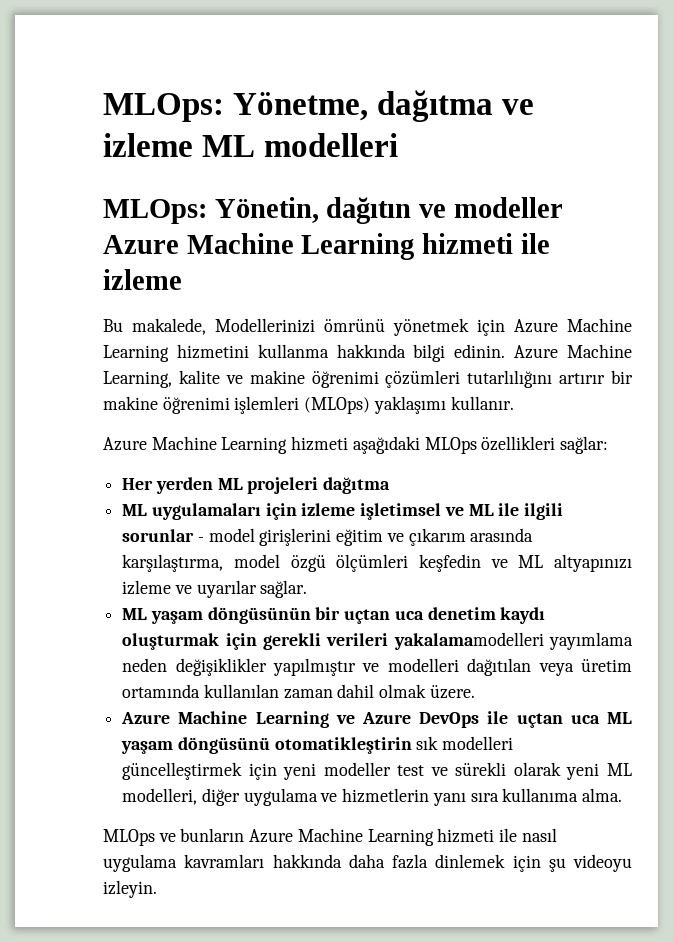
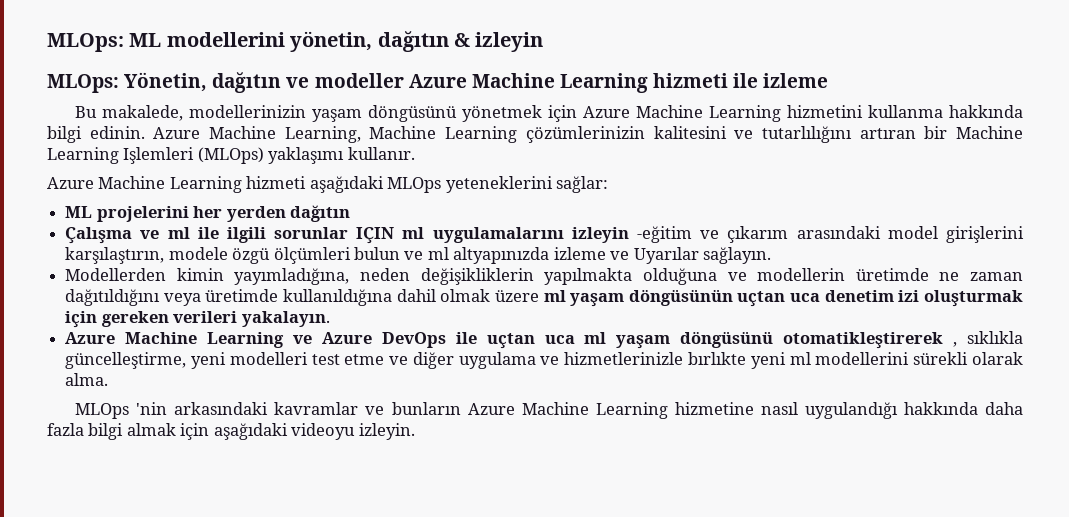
[103,90,534,122] [103,133,398,157] MLOps: Yönetme, dağıtma ve izleme ML modelleri -> [47,31,544,52] MLOps: ML modellerini yönetin, dağıtın & izleyin
[215,318,385,333] Modellerinizi ömrünü -> [189,105,458,122] modellerinizin yaşam döngüsünü
[178,370,633,388] [103,396,300,414] kalite ve makine öğrenimi çözümleri tutarlılığını artırır bir makine öğrenimi işlemleri -> [369,126,1024,143] [47,147,195,164] Machine Learning çözümlerinizin kalitesini ve tutarlılığını artıran bir Machine Learning Işlemleri
[481,436,556,451] özellikleri -> [445,176,553,193] yeteneklerini
[122,477,391,494] [122,503,564,520] [122,528,534,546] [122,554,633,572] [122,580,308,598] [122,608,148,620] Her yerden ML projeleri dağıtma // ML uygulamaları için izleme işletimsel ve ML ile ilgili sorunlar - model girişlerini eğitim ve çıkarım arasında karşılaştırma, model özgü ölçümleri keşfedin ve ML altyapınızı izleme ve uyarılar sağlar. // ML -> [65,205,350,222] [65,226,1025,244] [65,247,772,264] [65,268,1023,285] [65,289,566,306] ML projelerini her yerden dağıtın // Çalışma ve ml ile ilgili sorunlar IÇIN ml uygulamalarını izleyin -eğitim ve çıkarım arasındaki model girişlerini karşılaştırın, modele özgü ölçümleri bulun ve ml altyapınızda izleme ve Uyarılar sağlayın. // Modellerden kimin yayımladığına, neden değişikliklerin yapılmakta olduğuna ve modellerin üretimde ne zaman dağıtıldığını veya üretimde kullanıldığına dahil olmak üzere ml
[315,607,341,620] bir -> (733, 297) none
[500,607,546,624] kaydı -> [898,290,920,302] izi
[262,632,633,650] [122,658,633,676] [122,684,475,699] gerekli verileri yakalamamodelleri yayımlama neden değişiklikler yapılmıştır ve modelleri dağıtılan veya üretim ortamında kullanılan zaman dahil olmak üzere. -> [101,311,330,327] gereken verileri yakalayın.
[607,712,633,724] [121,736,514,754] [122,762,632,780] [122,788,579,806] ML yaşam döngüsünü otomatikleştirin sık modelleri güncelleştirmek için yeni modeller test ve sürekli olarak yeni ML modelleri, diğer uygulama ve hizmetlerin yanı sıra kullanıma -> [584,331,1024,349] [65,352,1023,369] ml yaşam döngüsünü otomatikleştirerek , sıklıkla güncelleştirme, yeni modelleri test etme ve diğer uygulama ve hizmetlerinizle bırlıkte yeni ml modellerini sürekli olarak
(155, 837) none -> [136,402,359,415] 'nin arkasındaki kavramlar
[437,828,557,843] [103,854,566,872] hizmeti ile nasıl uygulama kavramları hakkında daha fazla dinlemek için şu -> [674,402,1023,419] [47,423,288,440] hizmetine nasıl uygulandığı hakkında daha fazla bilgi almak için aşağıdaki

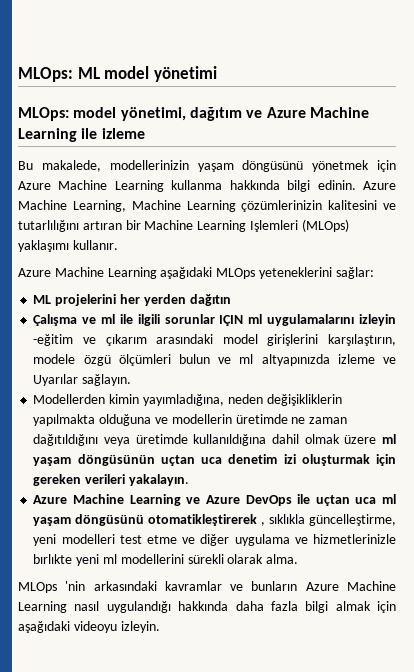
[166,31,544,52] [47,72,729,93] modellerini yönetin, dağıtın & izleyin // MLOps: Yönetin, dağıtın ve modeller Azure Machine Learning hizmeti -> [104,66,217,82] [18,107,369,121] [18,128,77,142] model yönetimi // MLOps: model yönetimi, dağıtım ve Azure Machine Learning
[787,105,864,118] hizmetini -> (164, 186) none
[246,176,307,189] hizmeti -> (157, 273) none
[674,402,754,415] hizmetine -> (67, 607) none

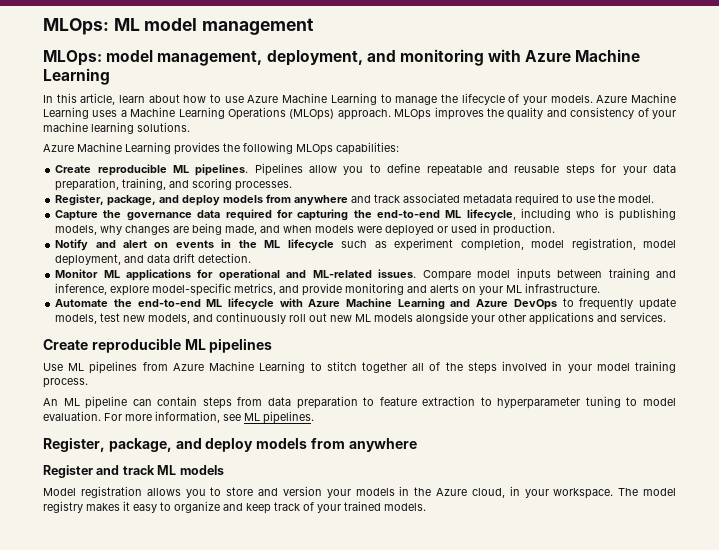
[153,66,217,82] yönetimi -> [202,18,315,35] management
[120,107,369,121] [18,128,145,142] [18,160,396,172] [18,180,396,192] [18,200,396,212] [18,219,349,232] [18,240,118,252] [18,267,374,279] [33,294,231,306] [33,314,397,326] [33,334,396,346] [33,354,396,366] [33,374,132,386] [33,394,342,406] [33,414,348,426] [33,434,396,446] [33,454,396,466] [33,474,189,486] [33,494,201,506] yönetimi, dağıtım ve Azure Machine Learning ile izleme // Bu makalede, modellerinizin yaşam döngüsünü yönetmek için Azure Machine Learning kullanma hakkında bilgi edinin. Azure Machine Learning, Machine Learning çözümlerinizin kalitesini ve tutarlılığını artıran bir Machine Learning Işlemleri (MLOps) yaklaşımı kullanır. // Azure Machine Learning aşağıdaki MLOps yeteneklerini sağlar: // ML projelerini her yerden dağıtın // Çalışma ve ml ile ilgili sorunlar IÇIN ml uygulamalarını izleyin -eğitim ve çıkarım arasındaki model girişlerini karşılaştırın, modele özgü ölçümleri bulun ve ml altyapınızda izleme ve Uyarılar sağlayın. // Modellerden kimin yayımladığına, neden değişikliklerin yapılmakta olduğuna ve modellerin üretimde ne zaman dağıtıldığını veya üretimde kullanıldığına dahil olmak üzere ml yaşam döngüsünün uçtan uca denetim izi oluşturmak için gereken verileri yakalayın. // Azure Machine Learning ve -> [157,49,641,66] [43,68,110,85] [43,93,676,105] [43,107,676,120] [43,122,190,134] [43,142,399,155] [55,163,676,176] [55,178,293,191] [55,193,655,206] [55,208,677,221] [55,223,556,236] [55,238,676,251] [55,253,252,266] [55,268,676,281] [55,283,601,296] [55,298,471,310] management, deployment, and monitoring with Azure Machine Learning // In this article, learn about how to use Azure Machine Learning to manage the lifecycle of your models. Azure Machine Learning uses a Machine Learning Operations (MLOps) approach. MLOps improves the quality and consistency of your machine learning solutions. // Azure Machine Learning provides the following MLOps capabilities: // Create reproducible ML pipelines. Pipelines allow you to define repeatable and reusable steps for your data preparation, training, and scoring processes. // Register, package, and deploy models from anywhere and track associated metadata required to use the model. // Capture the governance data required for capturing the end-to-end ML lifecycle, including who is publishing models, why changes are being made, and when models were deployed or used in production. // Notify and alert on events in the ML lifecycle such as experiment completion, model registration, model deployment, and data drift detection. // Monitor ML applications for operational and ML-related issues. Compare model inputs between training and inference, explore model-specific metrics, and provide monitoring and alerts on your ML infrastructure. // Automate the end-to-end ML lifecycle with Azure Machine Learning and
[297,494,396,506] [33,514,397,526] [33,534,396,546] [33,554,299,566] [18,581,396,593] [18,601,396,613] [18,621,160,633] ile uçtan uca ml yaşam döngüsünü otomatikleştirerek , sıklıkla güncelleştirme, yeni modelleri test etme ve diğer uygulama ve hizmetlerinizle bırlıkte yeni ml modellerini sürekli olarak alma. // MLOps 'nin arkasındaki kavramlar ve bunların Azure Machine Learning nasıl uygulandığı hakkında daha fazla bilgi almak için aşağıdaki videoyu izleyin. -> [562,298,676,310] [55,312,667,325] [43,338,273,353] [43,361,676,374] [43,378,88,388] [43,396,676,409] [43,411,314,424] [43,437,417,452] [43,465,224,478] [43,486,676,499] [43,501,426,514] to frequently update models, test new models, and continuously roll out new ML models alongside your other applications and services. // Create reproducible ML pipelines // Use ML pipelines from Azure Machine Learning to stitch together all of the steps involved in your model training process. // An ML pipeline can contain steps from data preparation to feature extraction to hyperparameter tuning to model evaluation. For more information, see ML pipelines. // Register, package, and deploy models from anywhere // Register and track ML models // Model registration allows you to store and version your models in the Azure cloud, in your workspace. The model registry makes it easy to organize and keep track of your trained models.

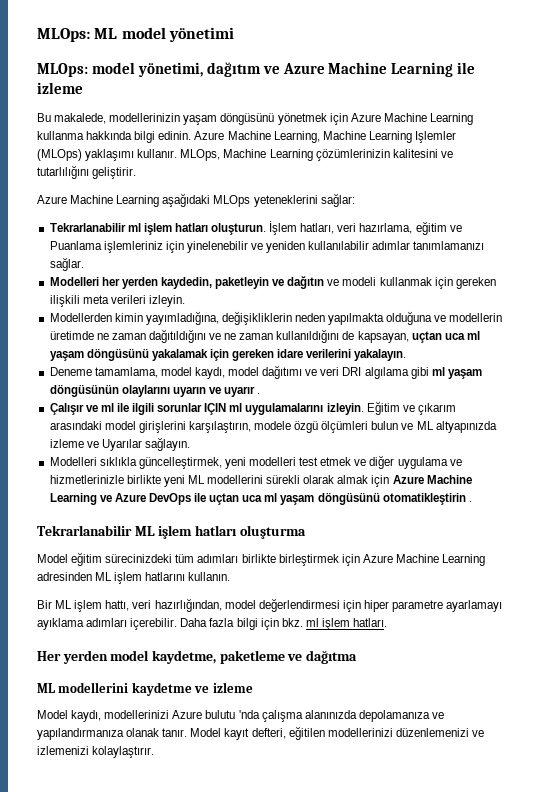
[202,18,315,35] management -> [168,27,234,42] yönetimi
[157,49,641,66] [43,68,110,85] [43,93,676,105] [43,107,676,120] [43,122,190,134] [43,142,399,155] [55,163,676,176] [55,178,293,191] [55,193,655,206] [55,208,677,221] [55,223,556,236] [55,238,676,251] [55,253,252,266] [55,268,676,281] [55,283,601,296] [55,298,471,310] management, deployment, and monitoring with Azure Machine Learning // In this article, learn about how to use Azure Machine Learning to manage the lifecycle of your models. Azure Machine Learning uses a Machine Learning Operations (MLOps) approach. MLOps improves the quality and consistency of your machine learning solutions. // Azure Machine Learning provides the following MLOps capabilities: // Create reproducible ML pipelines. Pipelines allow you to define repeatable and reusable steps for your data preparation, training, and scoring processes. // Register, package, and deploy models from anywhere and track associated metadata required to use the model. // Capture the governance data required for capturing the end-to-end ML lifecycle, including who is publishing models, why changes are being made, and when models were deployed or used in production. // Notify and alert on events in the ML lifecycle such as experiment completion, model registration, model deployment, and data drift detection. // Monitor ML applications for operational and ML-related issues. Compare model inputs between training and inference, explore model-specific metrics, and provide monitoring and alerts on your ML infrastructure. // Automate the end-to-end ML lifecycle with Azure Machine Learning and -> [137,62,476,77] [37,82,83,94] [37,113,473,125] [37,131,456,143] [37,149,453,161] [37,165,137,179] [37,193,355,207] [49,221,462,235] [49,241,485,253] [49,257,84,271] [49,276,496,289] [49,295,185,307] [49,311,503,325] [49,329,480,343] [49,348,407,361] [49,365,482,379] [49,384,261,397] [49,401,456,415] [49,421,497,433] [49,437,190,451] [49,455,462,469] [49,475,472,487] [49,493,112,505] yönetimi, dağıtım ve Azure Machine Learning ile izleme // Bu makalede, modellerinizin yaşam döngüsünü yönetmek için Azure Machine Learning kullanma hakkında bilgi edinin. Azure Machine Learning, Machine Learning Işlemler (MLOps) yaklaşımı kullanır. MLOps, Machine Learning çözümlerinizin kalitesini ve tutarlılığını geliştirir. // Azure Machine Learning aşağıdaki MLOps yeteneklerini sağlar: // Tekrarlanabilir ml işlem hatları oluşturun. İşlem hatları, veri hazırlama, eğitim ve Puanlama işlemleriniz için yinelenebilir ve yeniden kullanılabilir adımlar tanımlamanızı sağlar. // Modelleri her yerden kaydedin, paketleyin ve dağıtın ve modeli kullanmak için gereken ilişkili meta verileri izleyin. // Modellerden kimin yayımladığına, değişikliklerin neden yapılmakta olduğuna ve modellerin üretimde ne zaman dağıtıldığını ve ne zaman kullanıldığını de kapsayan, uçtan uca ml yaşam döngüsünü yakalamak için gereken idare verilerini yakalayın. // Deneme tamamlama, model kaydı, model dağıtımı ve veri DRI algılama gibi ml yaşam döngüsünün olaylarını uyarın ve uyarır . // Çalışır ve ml ile ilgili sorunlar IÇIN ml uygulamalarını izleyin. Eğitim ve çıkarım arasındaki model girişlerini karşılaştırın, modele özgü ölçümleri bulun ve ML altyapınızda izleme ve Uyarılar sağlayın. // Modelleri sıklıkla güncelleştirmek, yeni modelleri test etmek ve diğer uygulama ve hizmetlerinizle birlikte yeni ML modellerini sürekli olarak almak için Azure Machine Learning ve
[562,298,676,310] [55,312,667,325] [43,338,273,353] [43,361,676,374] [43,378,88,388] [43,396,676,409] [43,411,314,424] [43,437,417,452] [43,465,224,478] [43,486,676,499] [43,501,426,514] to frequently update models, test new models, and continuously roll out new ML models alongside your other applications and services. // Create reproducible ML pipelines // Use ML pipelines from Azure Machine Learning to stitch together all of the steps involved in your model training process. // An ML pipeline can contain steps from data preparation to feature extraction to hyperparameter tuning to model evaluation. For more information, see ML pipelines. // Register, package, and deploy models from anywhere // Register and track ML models // Model registration allows you to store and version your models in the Azure cloud, in your workspace. The model registry makes it easy to organize and keep track of your trained models. -> [194,492,472,505] [37,525,306,539] [37,552,486,566] [37,572,231,584] [37,598,503,612] [37,618,388,630] [37,650,357,664] [37,682,253,696] [37,710,444,722] [37,726,484,740] [37,746,155,758] ile uçtan uca ml yaşam döngüsünü otomatikleştirin . // Tekrarlanabilir ML işlem hatları oluşturma // Model eğitim sürecinizdeki tüm adımları birlikte birleştirmek için Azure Machine Learning adresinden ML işlem hatlarını kullanın. // Bir ML işlem hattı, veri hazırlığından, model değerlendirmesi için hiper parametre ayarlamayı ayıklama adımları içerebilir. Daha fazla bilgi için bkz. ml işlem hatları. // Her yerden model kaydetme, paketleme ve dağıtma // ML modellerini kaydetme ve izleme // Model kaydı, modellerinizi Azure bulutu 'nda çalışma alanınızda depolamanıza ve yapılandırmanıza olanak tanır. Model kayıt defteri, eğitilen modellerinizi düzenlemenizi ve izlemenizi kolaylaştırır.

